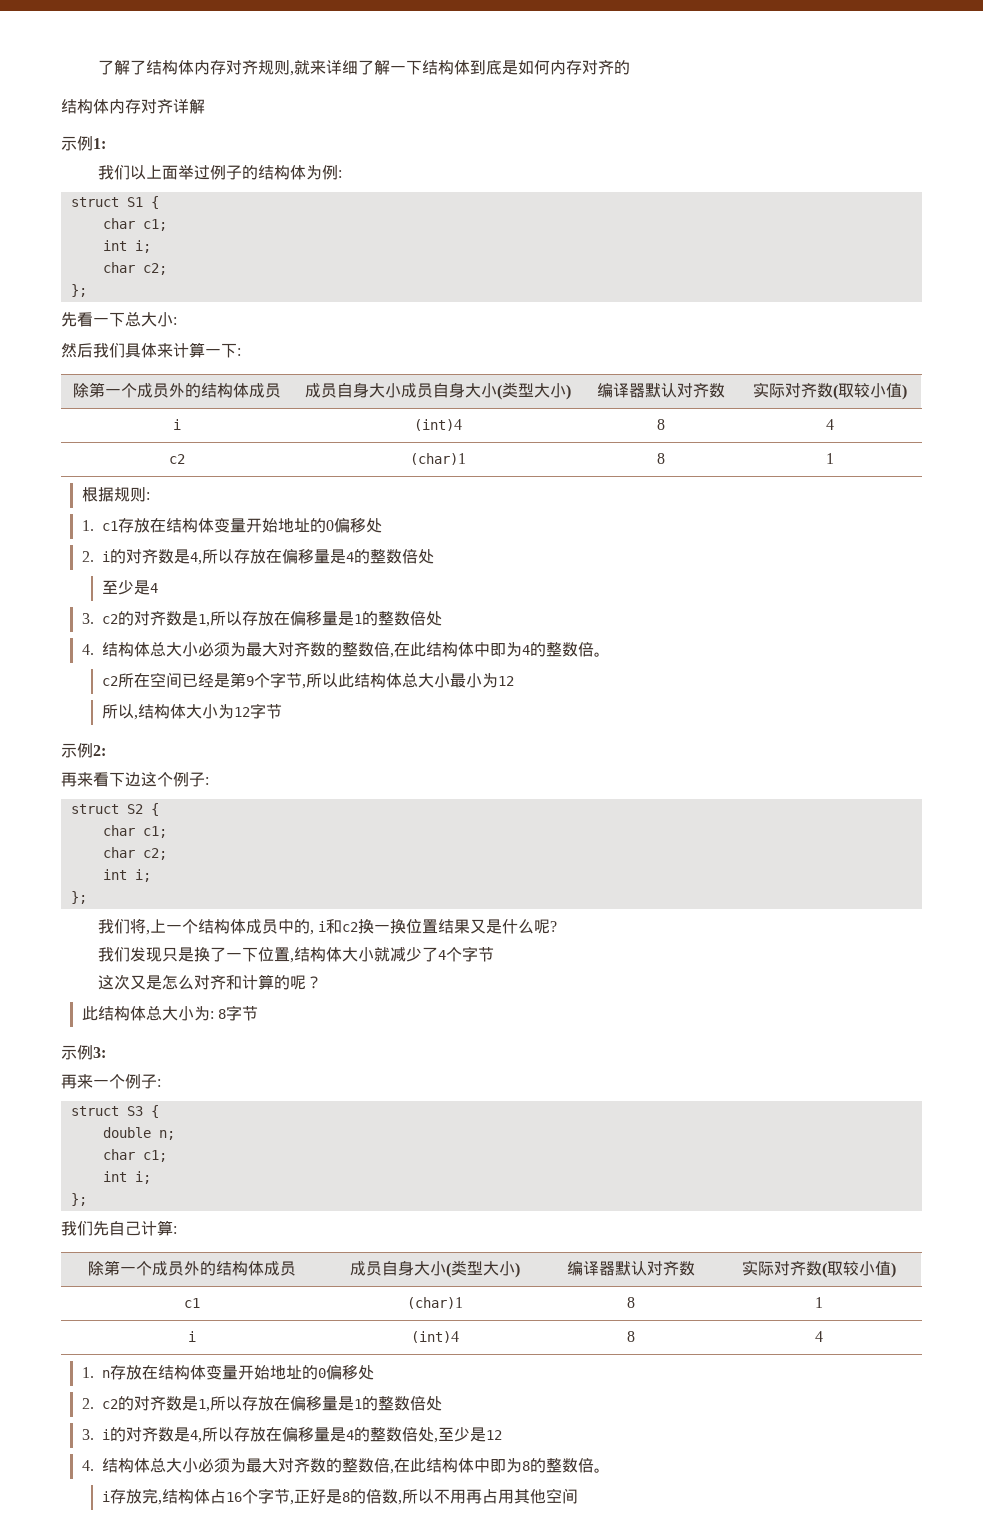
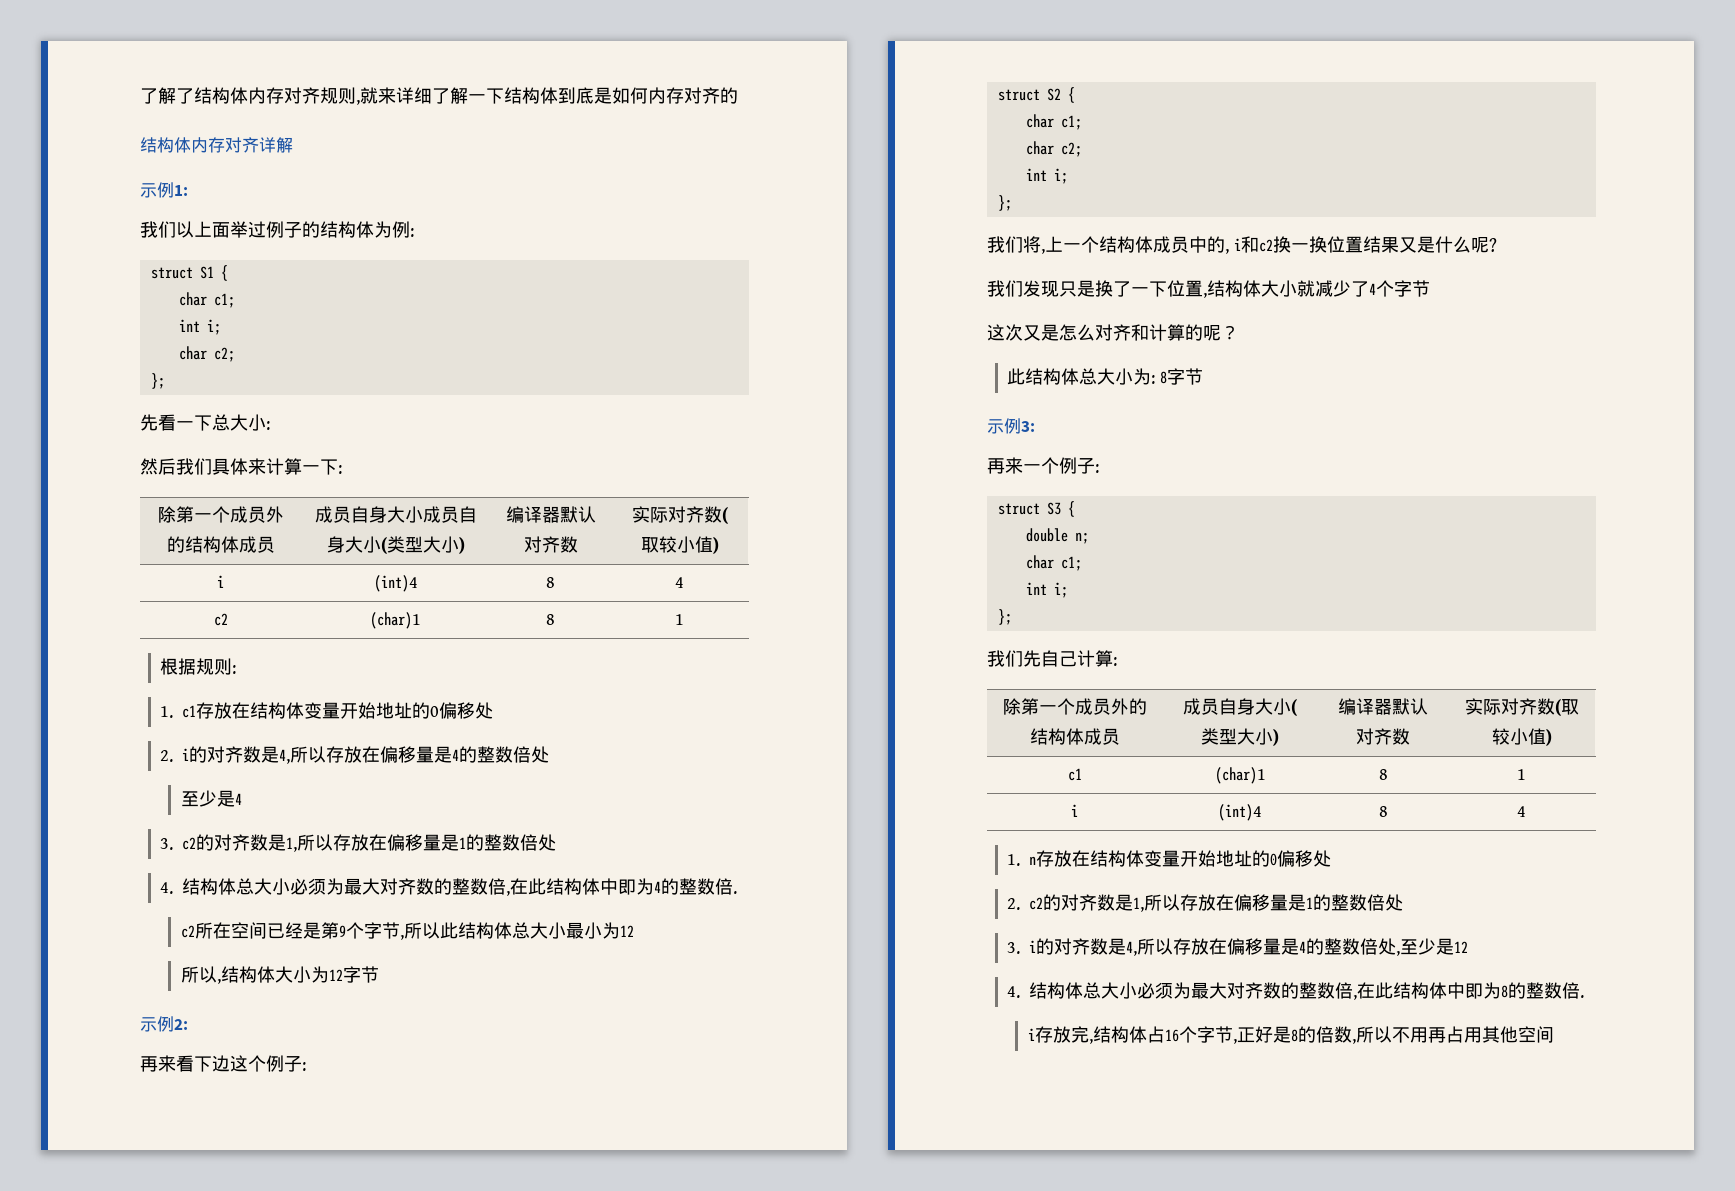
[594,652,611,657] 。 -> [733,891,738,894] .
[594,1468,611,1473] 。 -> [1580,995,1585,998] .

